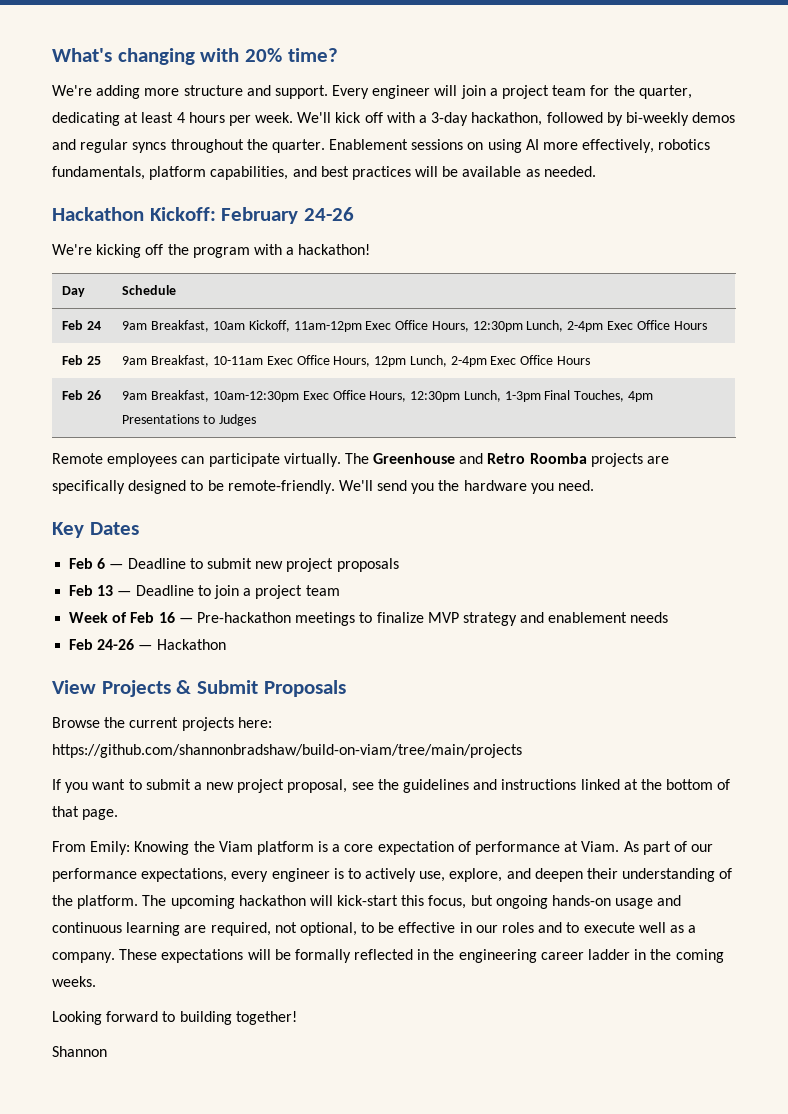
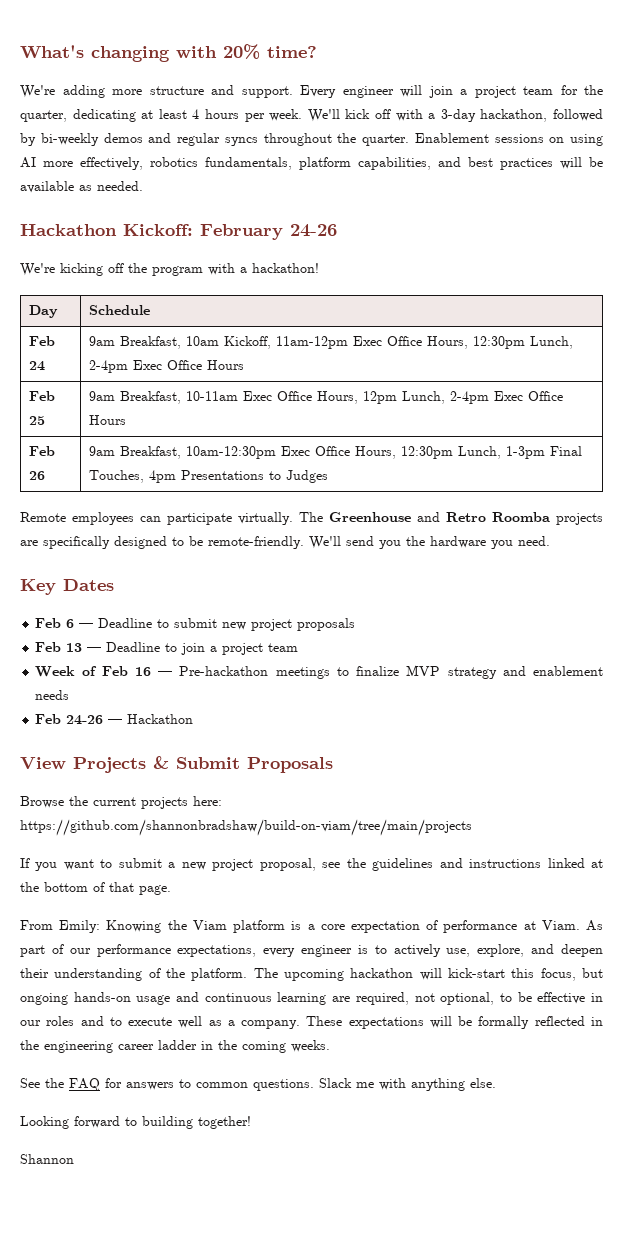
(96, 981) none -> [20,1078,496,1091] // See the FAQ for answers to common questions. Slack me with anything else.

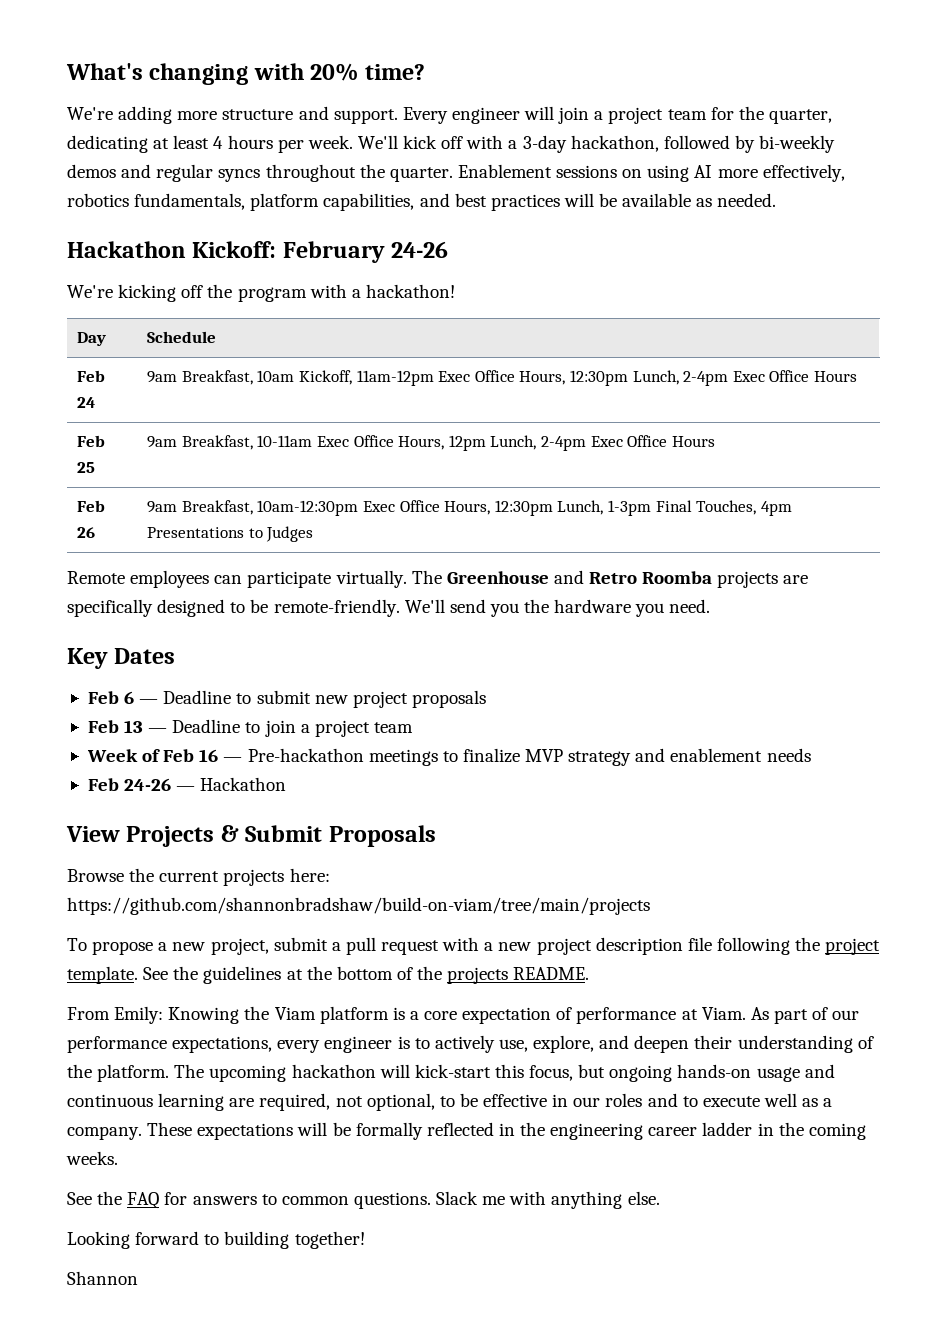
[20,858,585,871] If you want to submit a new project proposal, see the guidelines and instructions linked -> [67,937,881,955] [67,966,282,984] To propose a new project, submit a pull request with a new project description file following the project template. See the guidelines
[109,882,171,895] that page. -> [417,966,590,984] the projects README.

